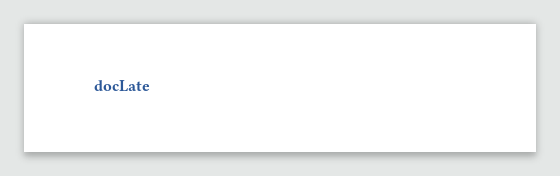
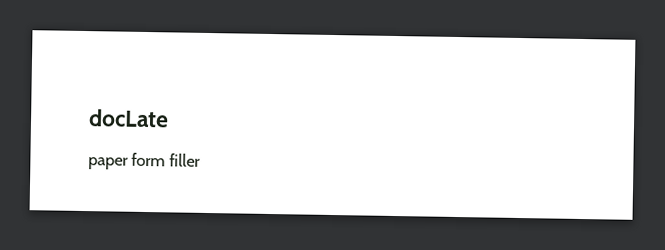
(150, 86) none -> [88,152,201,170] // paper form filler

